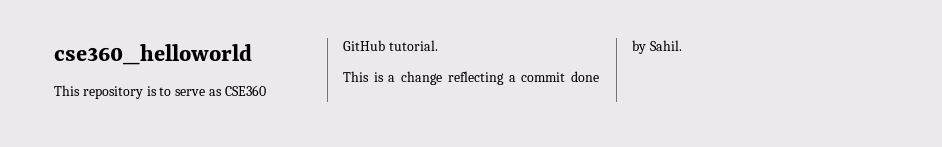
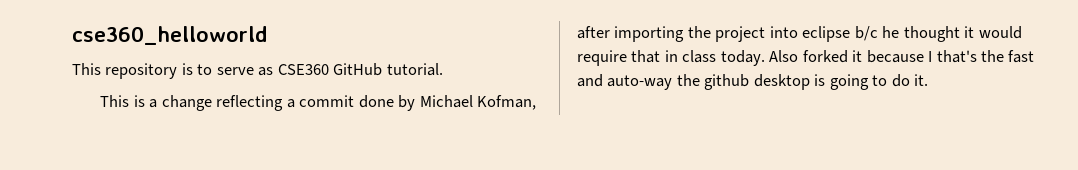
[649,40,682,51] Sahil. -> [419,95,537,110] [577,26,1022,42] [577,50,1035,66] [577,74,929,90] Michael Kofman, after importing the project into eclipse b/c he thought it would require that in class today. Also forked it because I that's the fast and auto-way the github desktop is going to do it.

